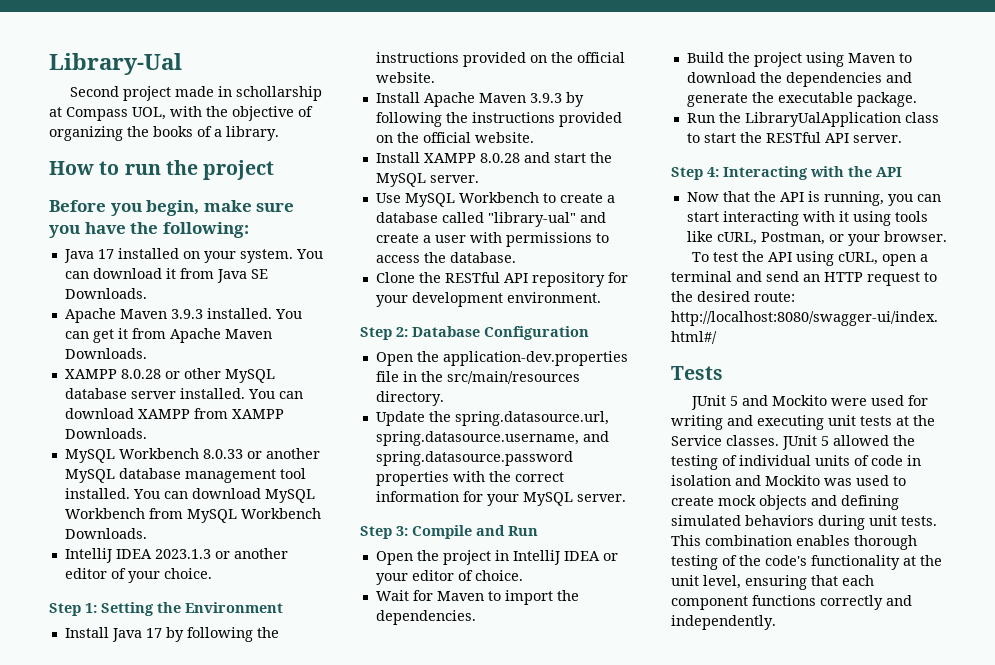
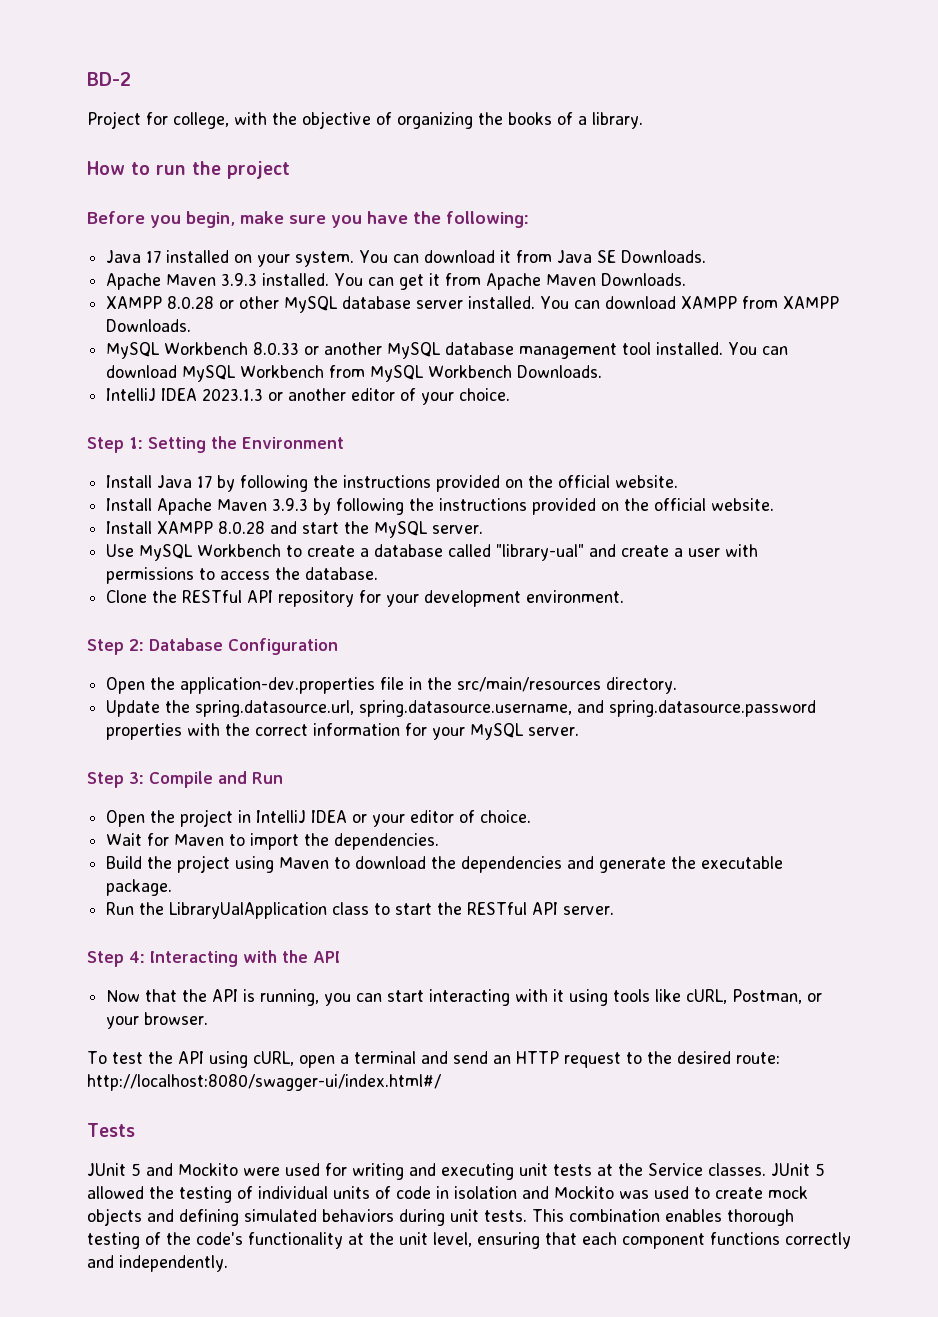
[49,53,182,75] [69,86,322,101] [49,107,166,121] Library-Ual // Second project made in schollarship at Compass UOL, -> [87,72,131,86] [87,111,229,129] BD-2 // Project for college,

